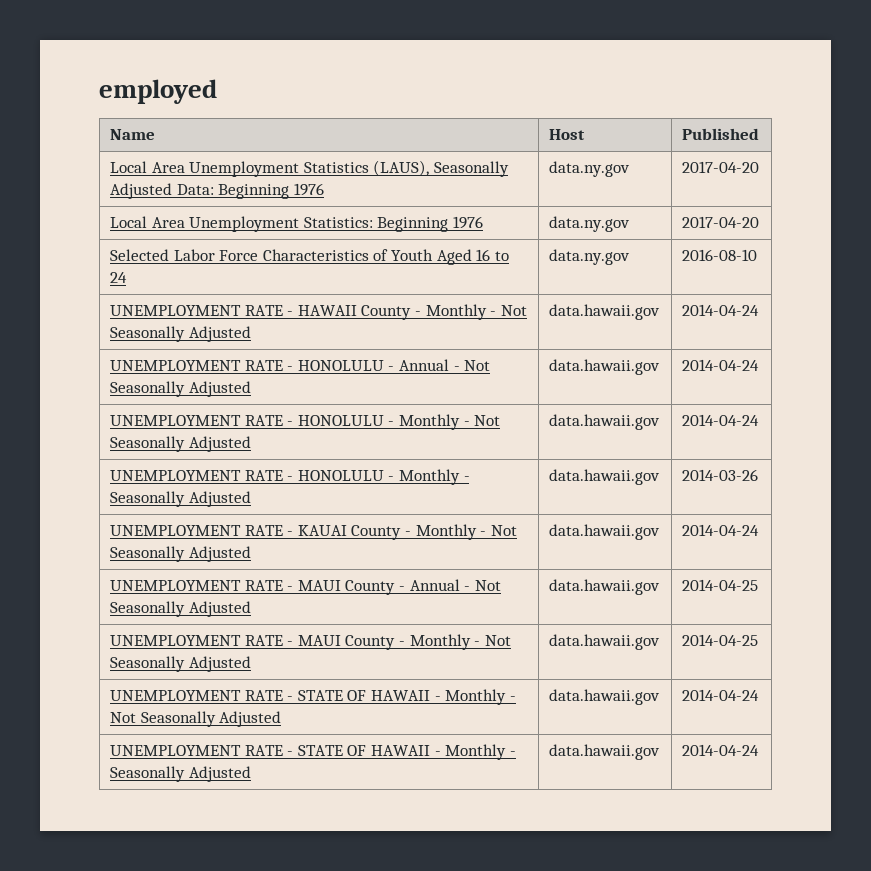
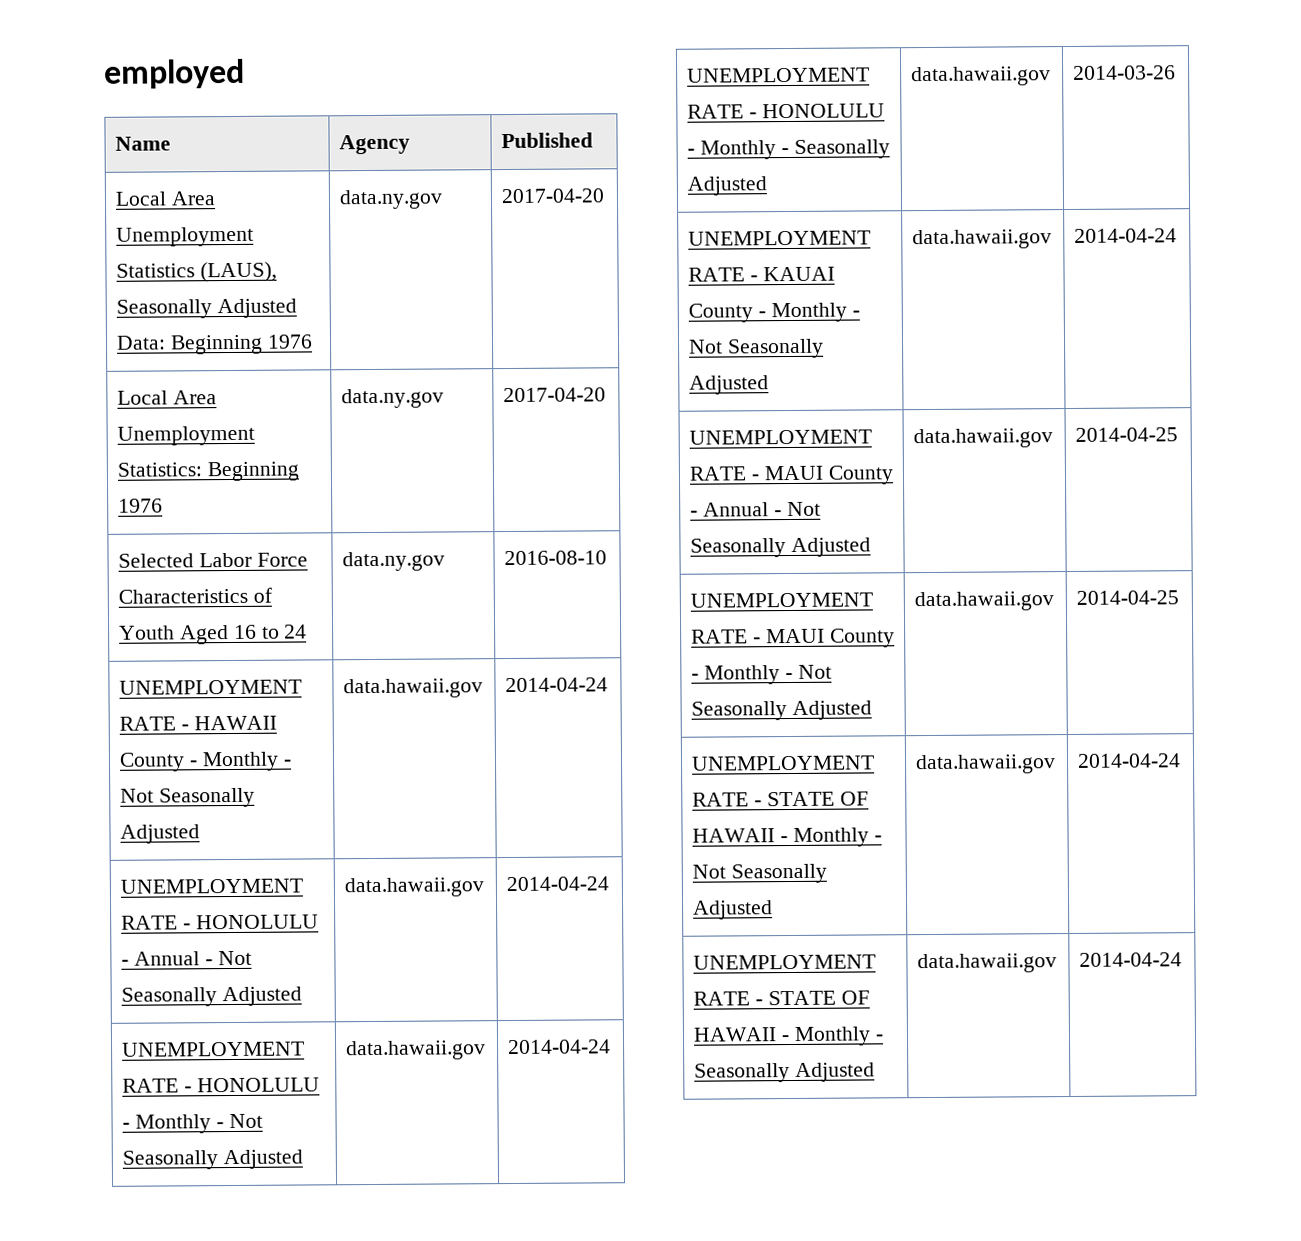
[548,129,585,140] Host -> [339,134,411,155] Agency

